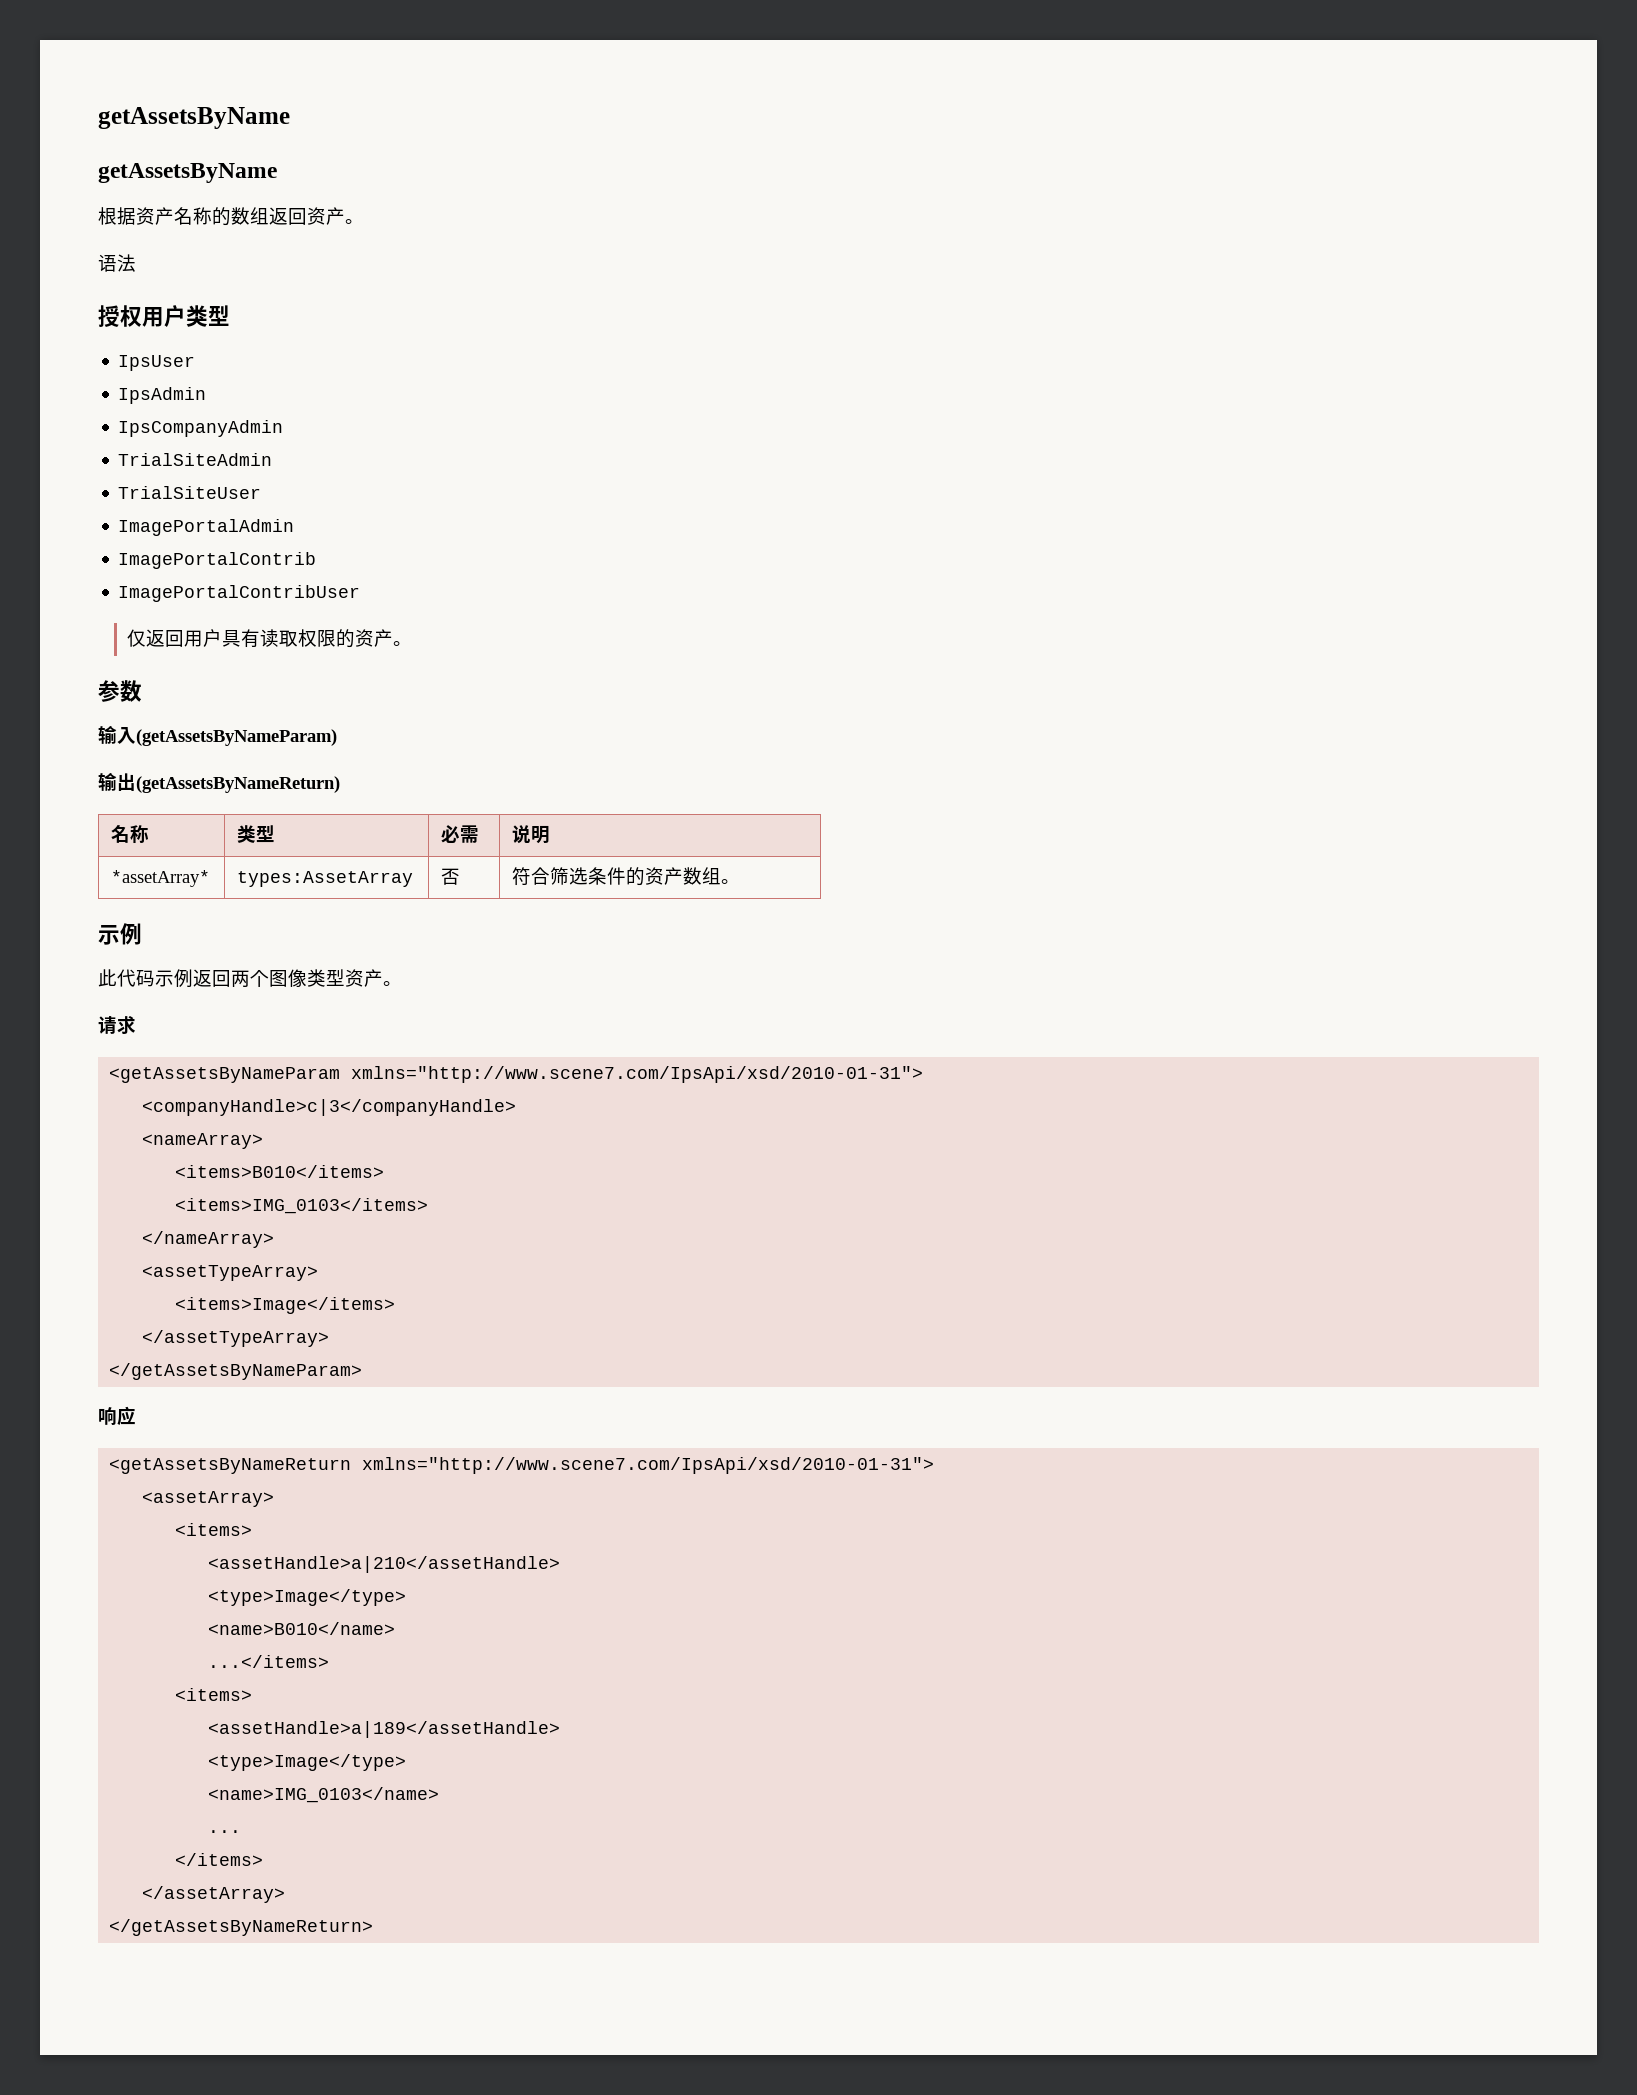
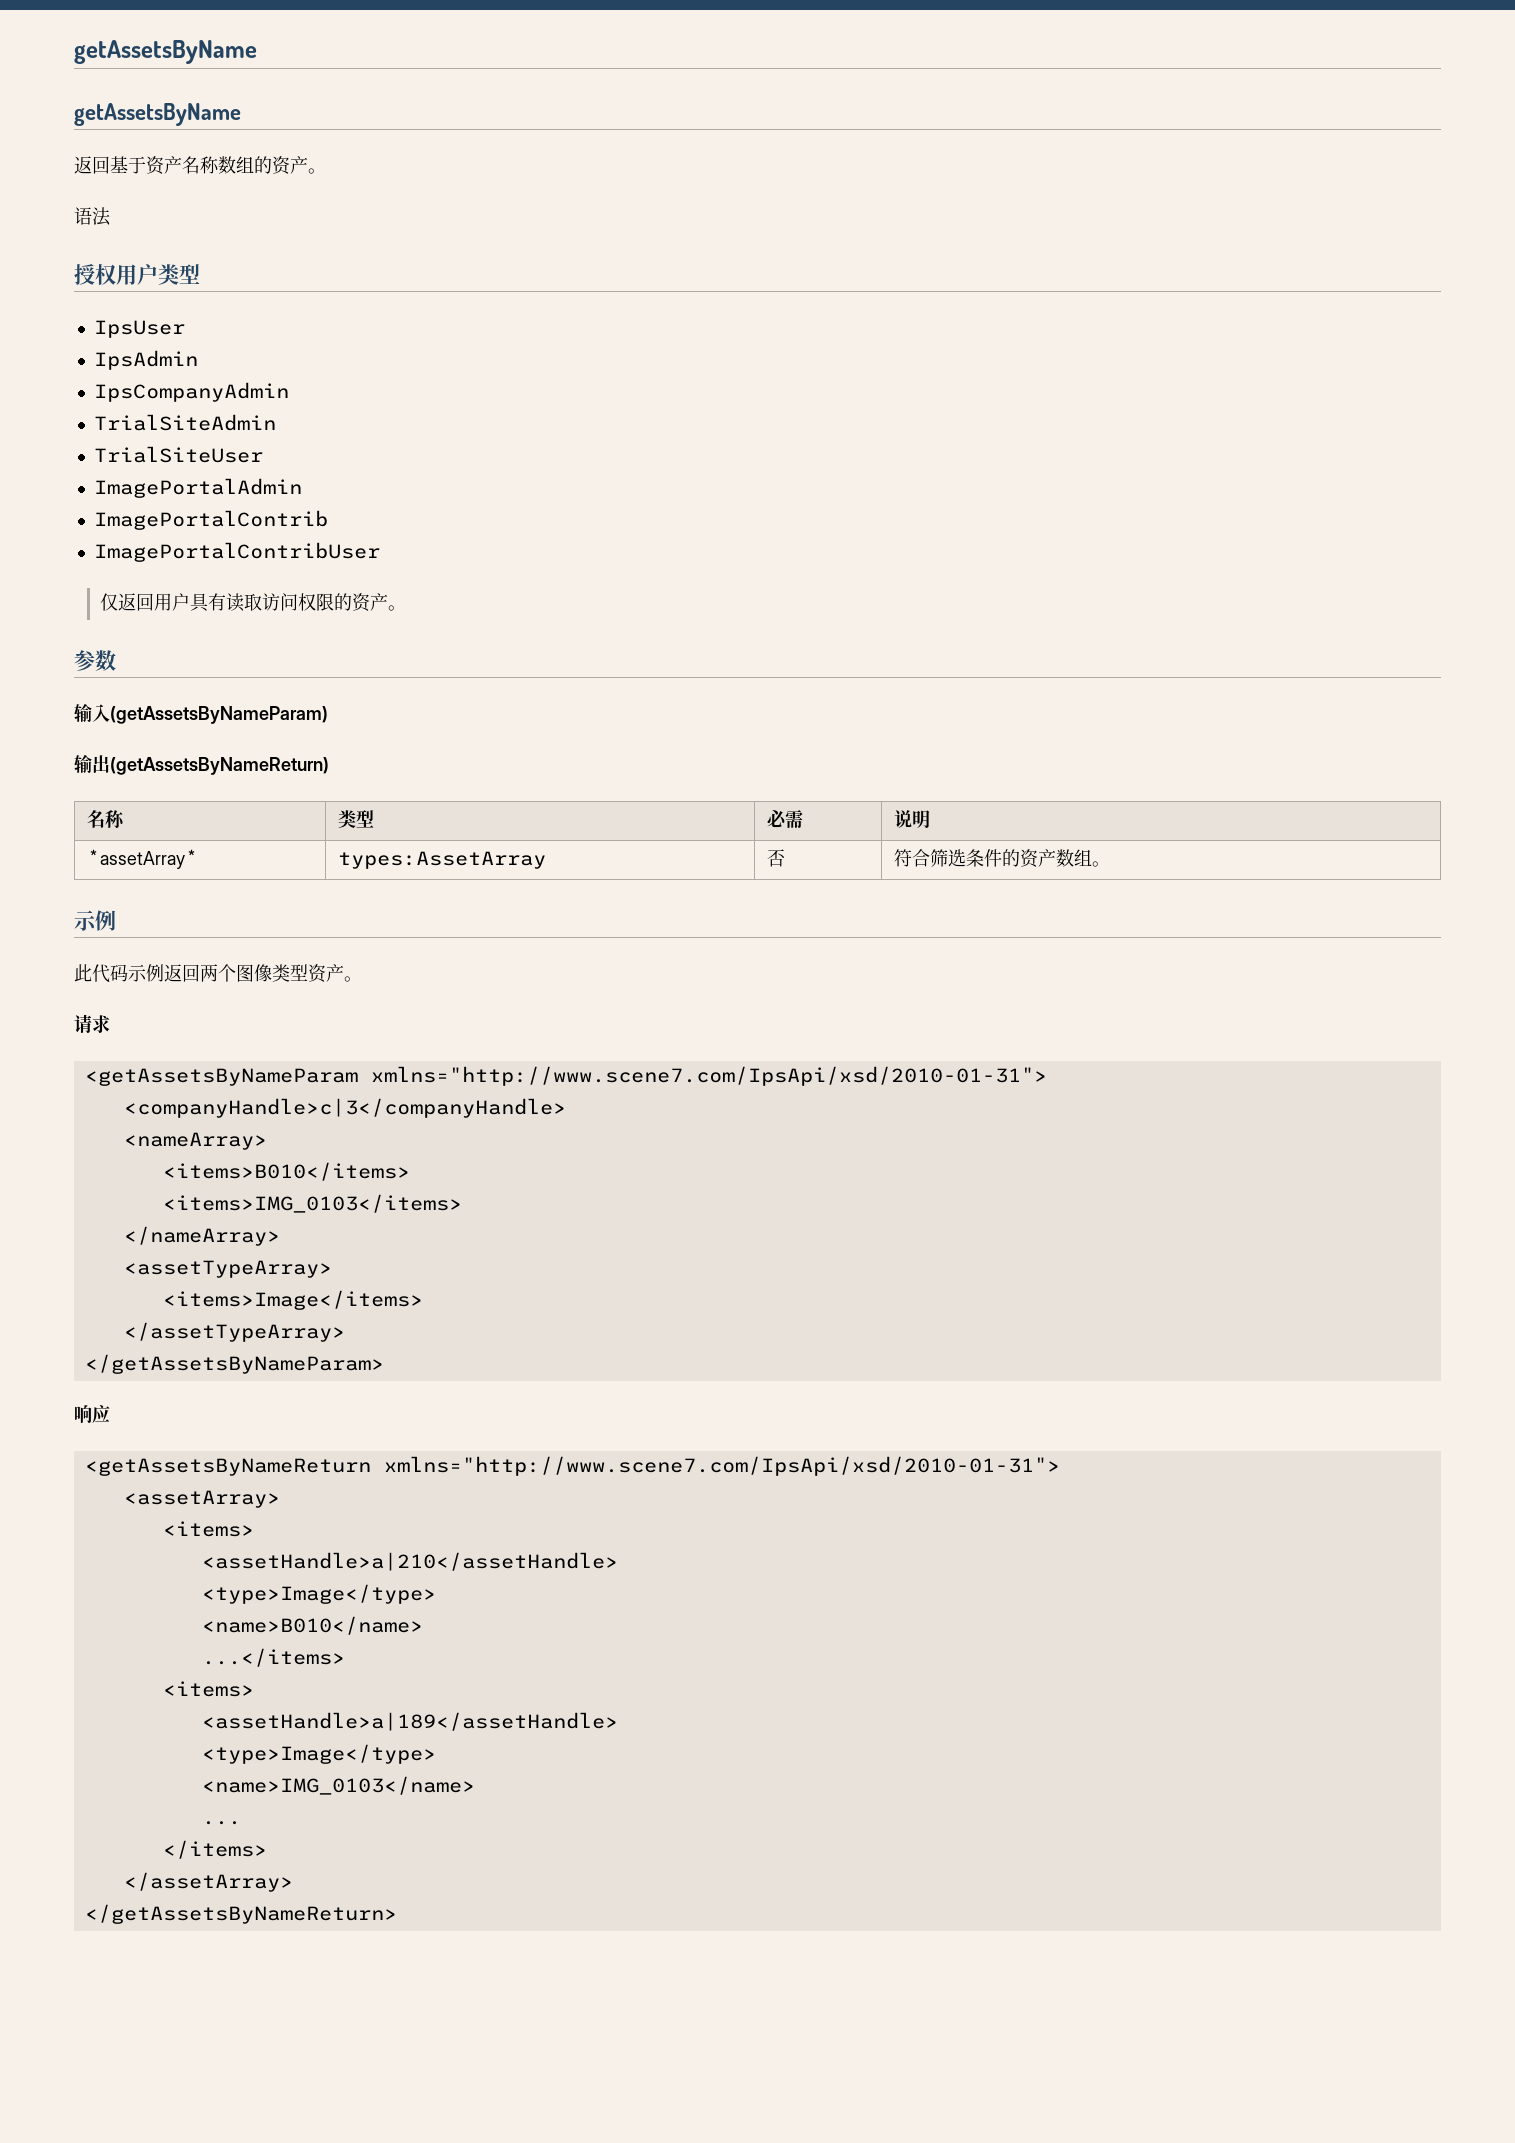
[98,207,307,226] 根据资产名称的数组返回 -> [74,156,272,175] 返回基于资产名称数组的
(298, 638) none -> [262,593,299,611] 访问

